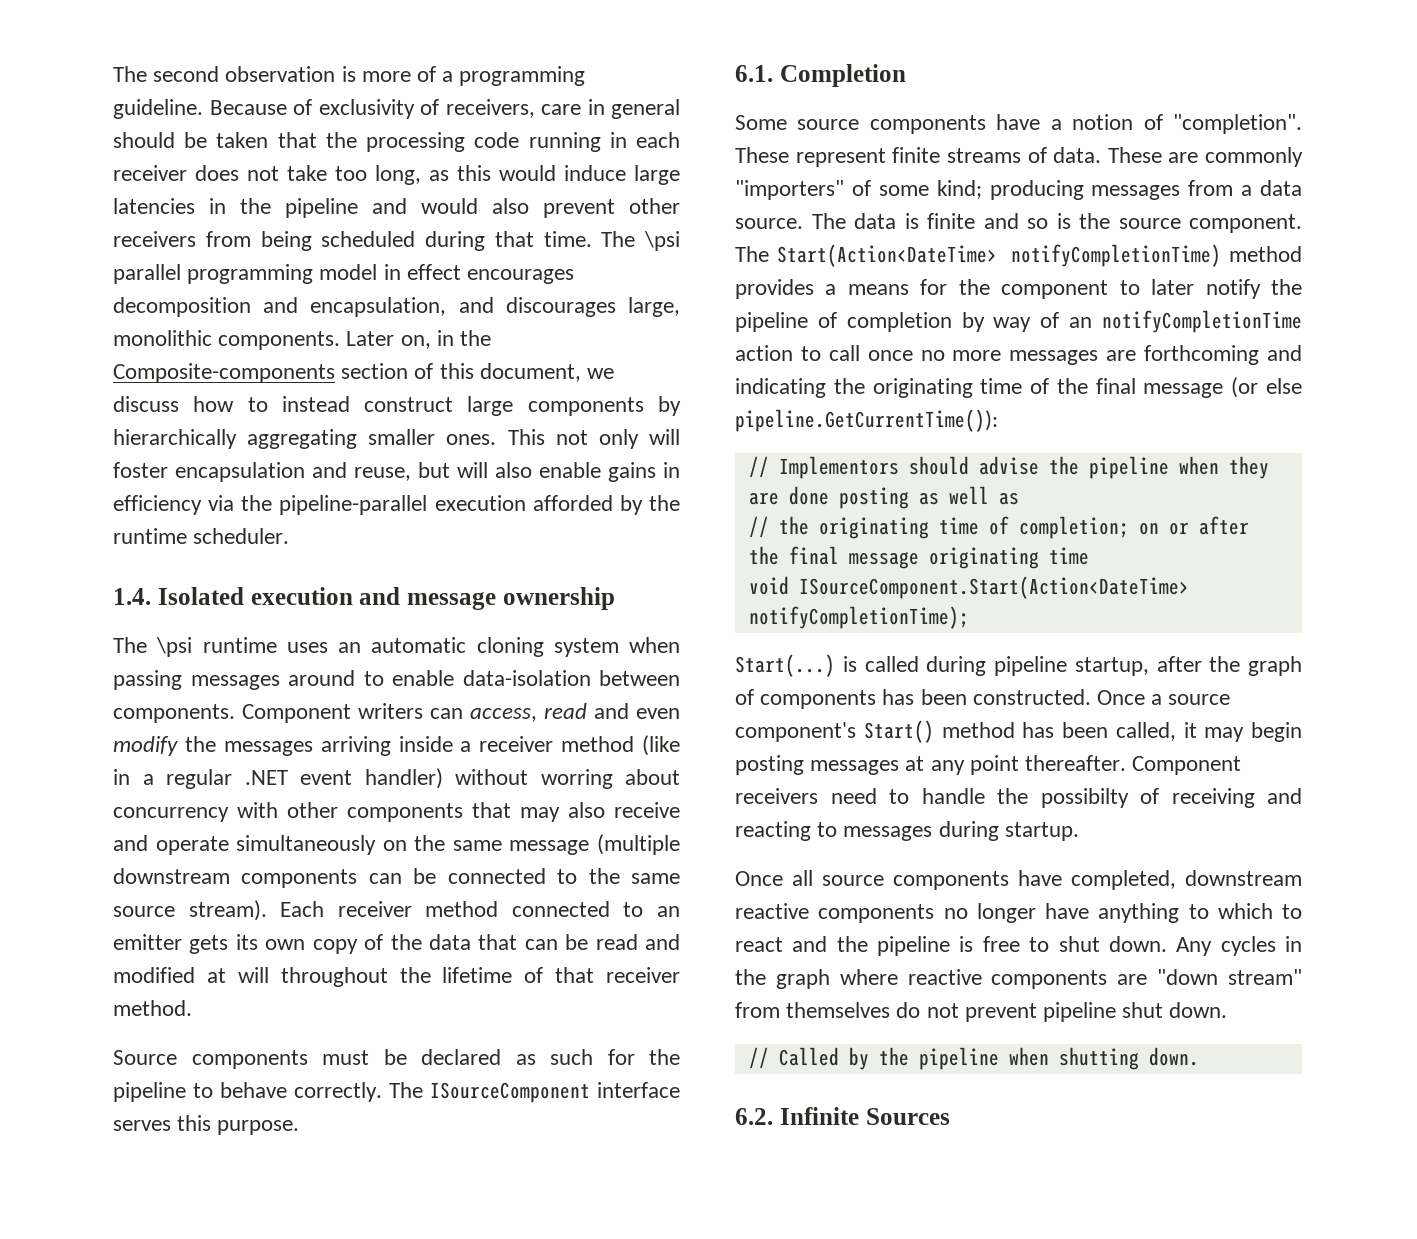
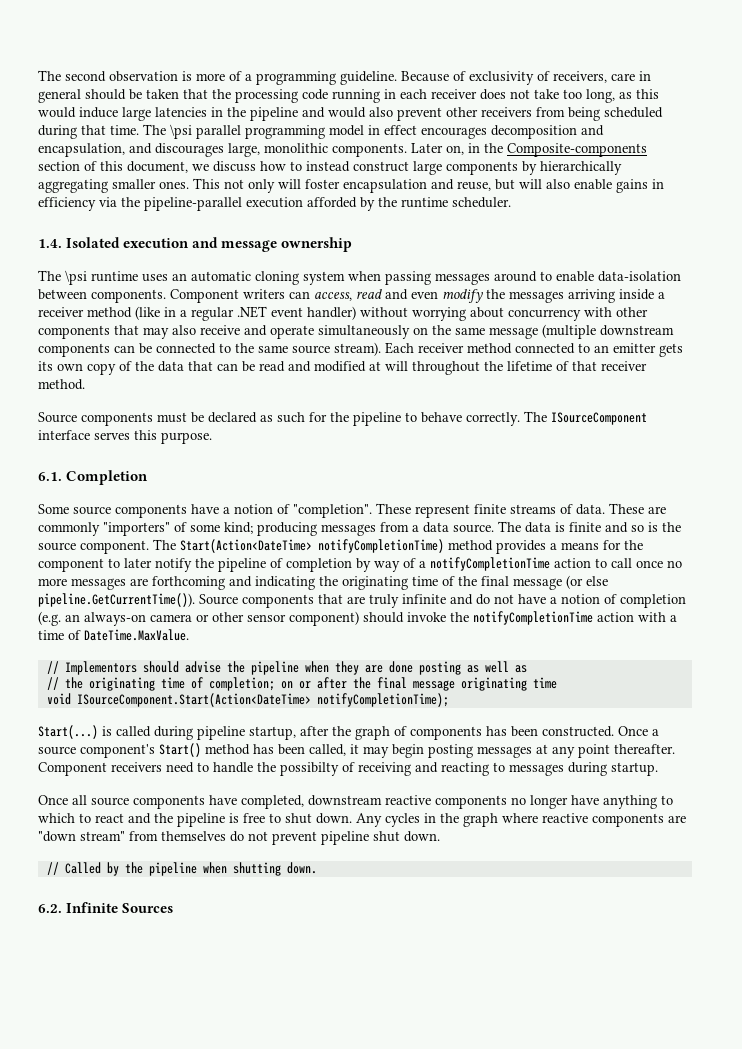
[540,769,613,789] worring -> [412,307,466,321] worrying
[1069,317,1093,328] an -> [419,561,426,568] a
[735,409,998,432] pipeline.GetCurrentTime()): -> [38,593,686,608] [38,611,677,626] [38,629,189,641] pipeline.GetCurrentTime()). Source components that are truly infinite and do not have a notion of completion (e.g. an always-on camera or other sensor component) should invoke the notifyCompletionTime action with a time of DateTime.MaxValue.

